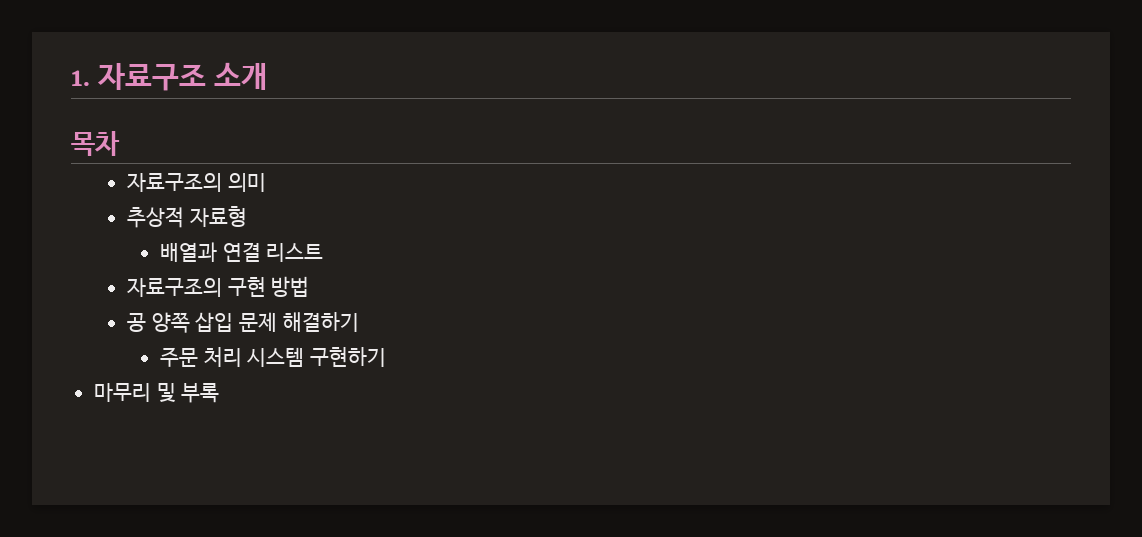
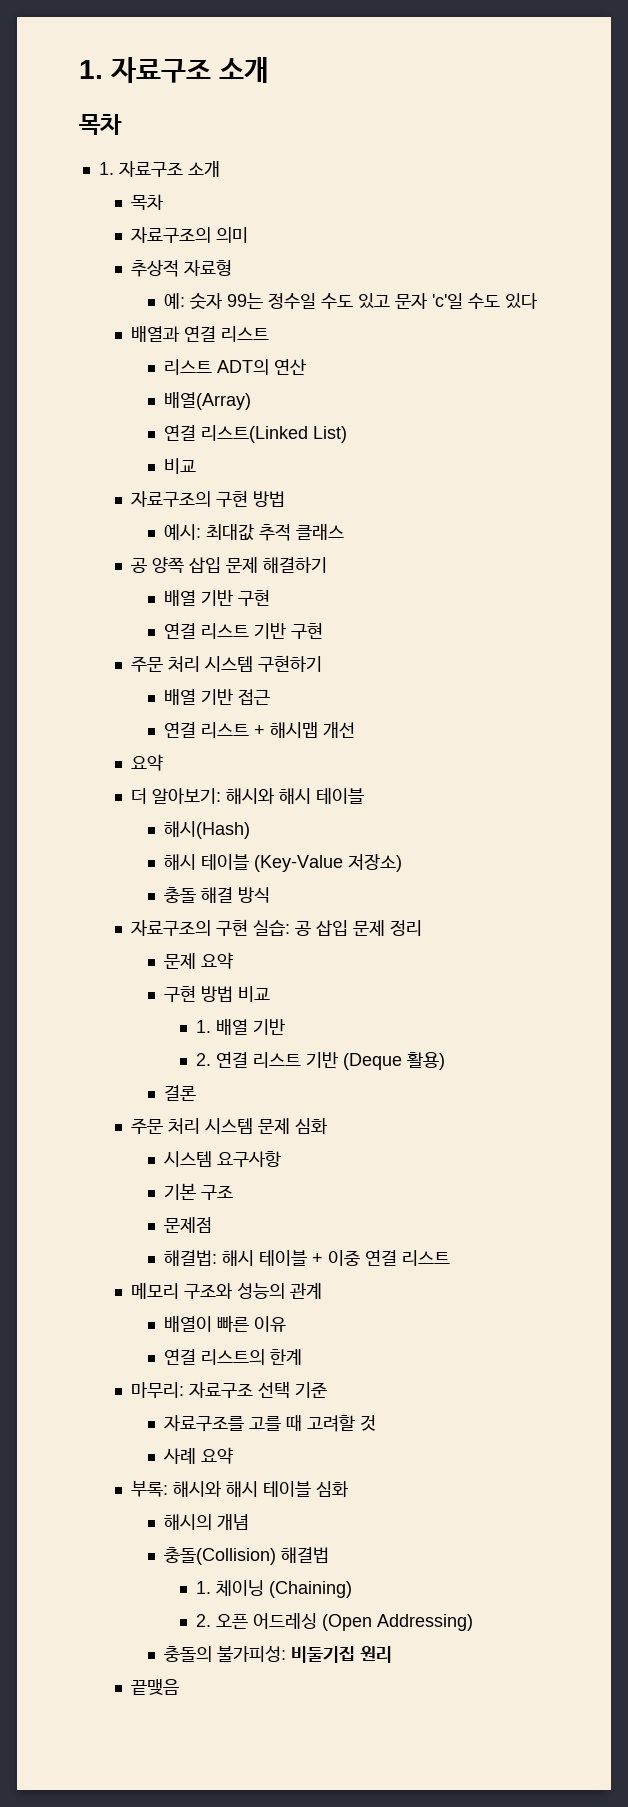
[71,62,268,91] [71,131,120,156] 1. 자료구조 소개 // 목차 -> [79,57,269,83] [79,114,122,135] [98,161,220,177] [131,194,165,211] 1. 자료구조 소개 // 목차 // 1. 자료구조 소개 // 목차
[160,242,324,262] 배열과 연결 리스트 -> [163,293,538,309] [131,326,270,342] [163,359,306,375] [163,392,251,410] [163,425,347,443] [163,458,196,474] 예: 숫자 99는 정수일 수도 있고 문자 'c'일 수도 있다 // 배열과 연결 리스트 // 리스트 ADT의 연산 // 배열(Array) // 연결 리스트(Linked List) // 비교
(310, 286) none -> [163,524,344,541] // 예시: 최대값 추적 클래스
[160,347,387,367] [94,383,220,403] 주문 처리 시스템 구현하기 // 마무리 및 부록 -> [163,589,270,606] [163,622,323,639] [131,655,323,672] [163,689,270,705] [163,722,355,738] [131,754,164,771] [131,788,365,804] [163,821,250,839] [163,854,402,872] [163,887,270,903] [131,919,423,936] [163,952,233,969] [163,985,270,1002] [196,1019,286,1035] [196,1052,446,1070] [163,1085,196,1101] [131,1117,329,1135] [163,1151,281,1167] [163,1183,233,1200] [163,1217,212,1233] [163,1250,450,1266] [131,1282,323,1299] [163,1315,286,1332] [163,1348,302,1365] [131,1381,328,1399] [163,1414,376,1432] [162,1447,233,1464] [131,1480,350,1498] [163,1514,249,1530] [163,1547,329,1565] [196,1580,353,1598] [196,1613,474,1631] [163,1646,392,1663] [131,1679,180,1695] 배열 기반 구현 // 연결 리스트 기반 구현 // 주문 처리 시스템 구현하기 // 배열 기반 접근 // 연결 리스트 + 해시맵 개선 // 요약 // 더 알아보기: 해시와 해시 테이블 // 해시(Hash) // 해시 테이블 (Key-Value 저장소) // 충돌 해결 방식 // 자료구조의 구현 실습: 공 삽입 문제 정리 // 문제 요약 // 구현 방법 비교 // 1. 배열 기반 // 2. 연결 리스트 기반 (Deque 활용) // 결론 // 주문 처리 시스템 문제 심화 // 시스템 요구사항 // 기본 구조 // 문제점 // 해결법: 해시 테이블 + 이중 연결 리스트 // 메모리 구조와 성능의 관계 // 배열이 빠른 이유 // 연결 리스트의 한계 // 마무리: 자료구조 선택 기준 // 자료구조를 고를 때 고려할 것 // 사례 요약 // 부록: 해시와 해시 테이블 심화 // 해시의 개념 // 충돌(Collision) 해결법 // 1. 체이닝 (Chaining) // 2. 오픈 어드레싱 (Open Addressing) // 충돌의 불가피성: 비둘기집 원리 // 끝맺음

